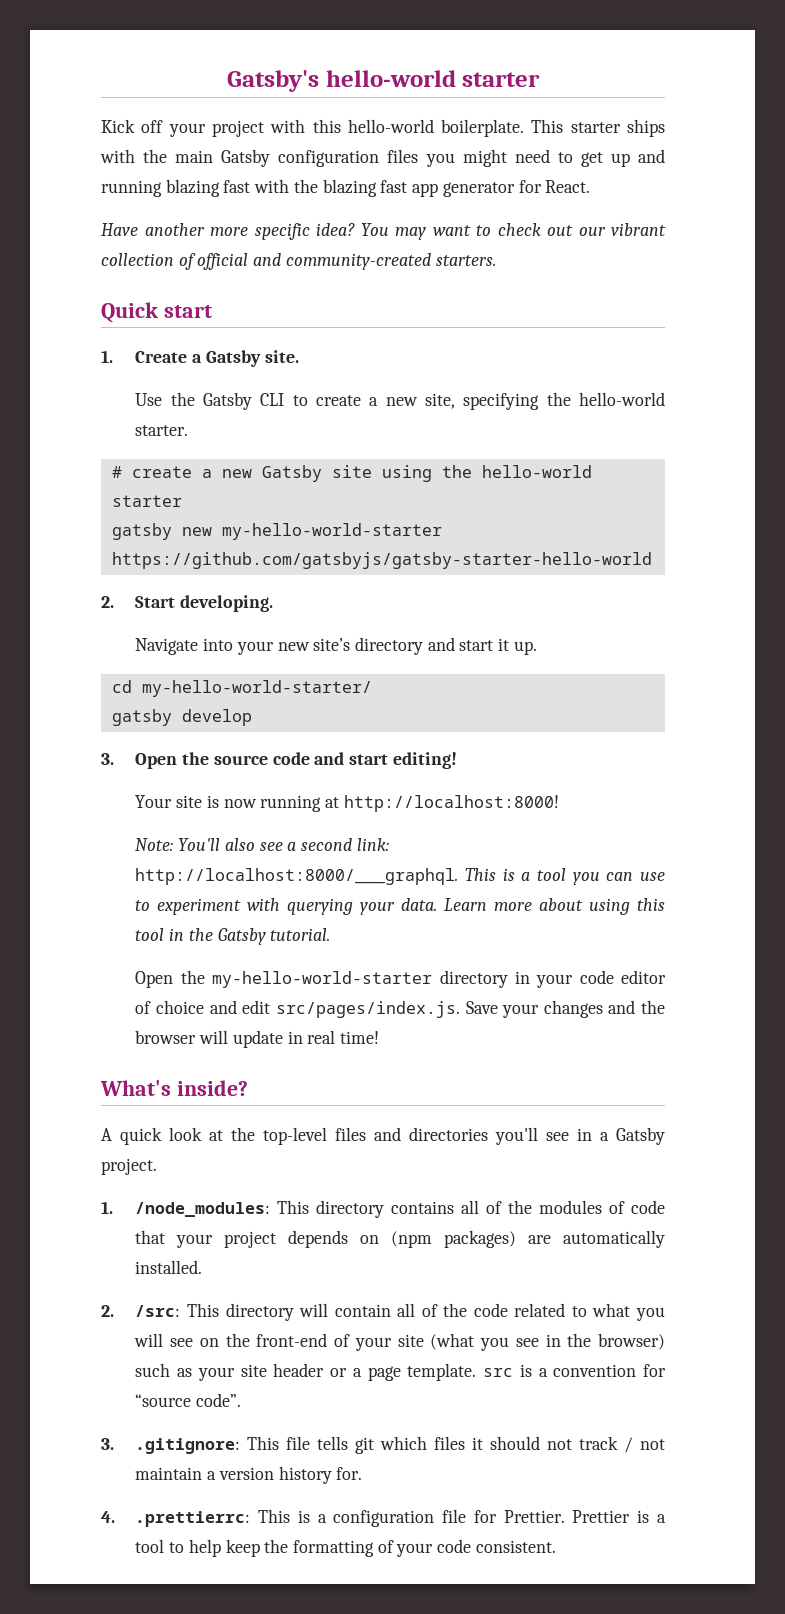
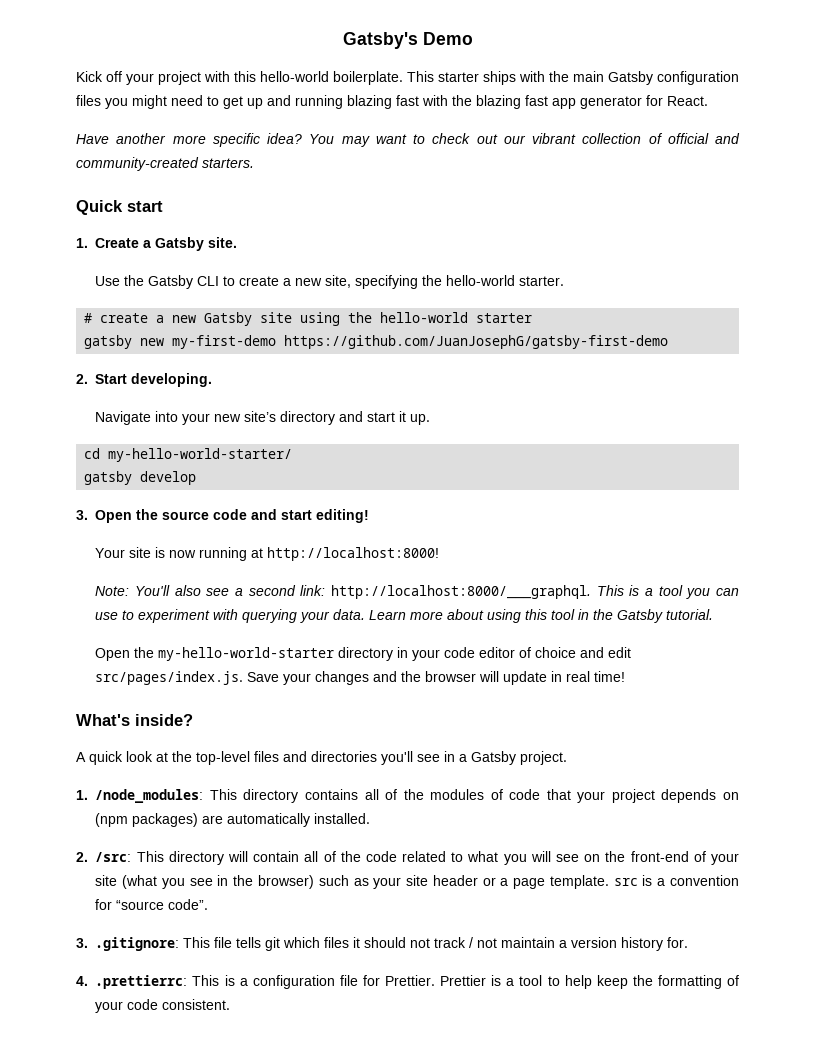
[325,70,541,87] hello-world starter -> [422,32,473,45] Demo
[221,523,442,540] [111,552,652,569] my-hello-world-starter https://github.com/gatsbyjs/gatsby-starter-hello-world -> [172,335,669,349] my-first-demo https://github.com/JuanJosephG/gatsby-first-demo

